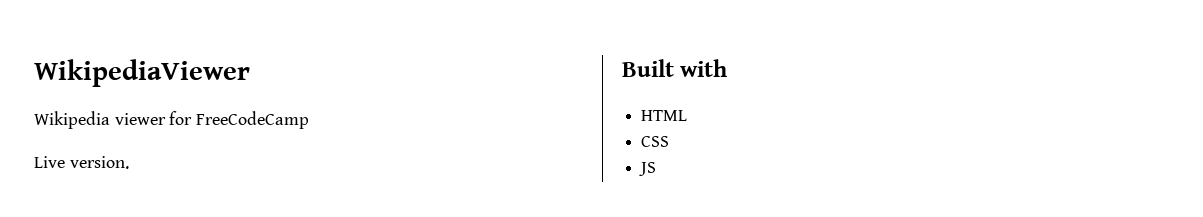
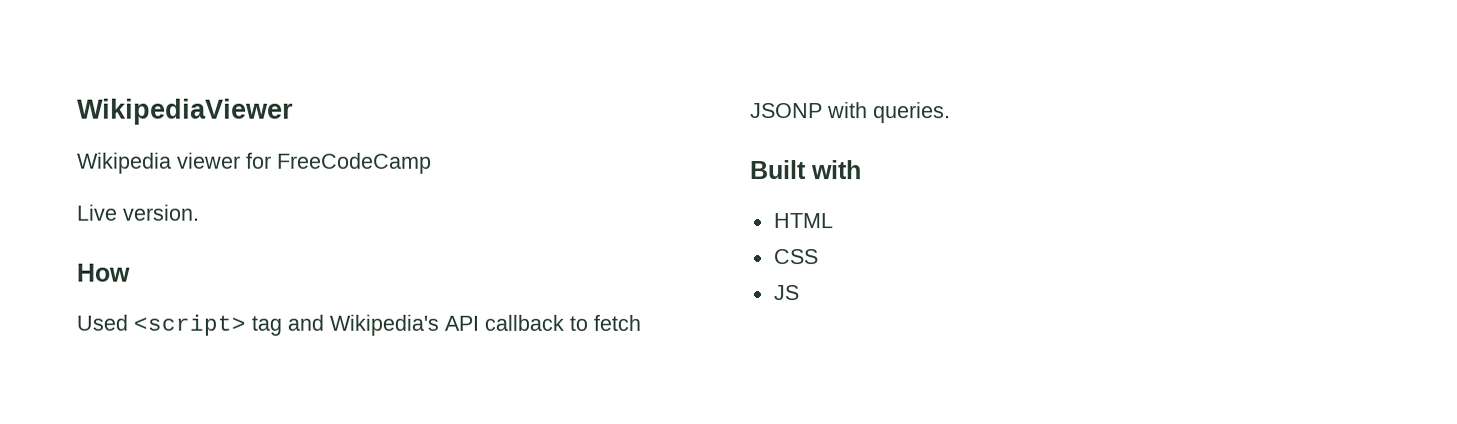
(129, 162) none -> [76,263,130,282] [76,314,641,336] [750,102,951,124] // How // Used <script> tag and Wikipedia's API callback to fetch JSONP with queries.

